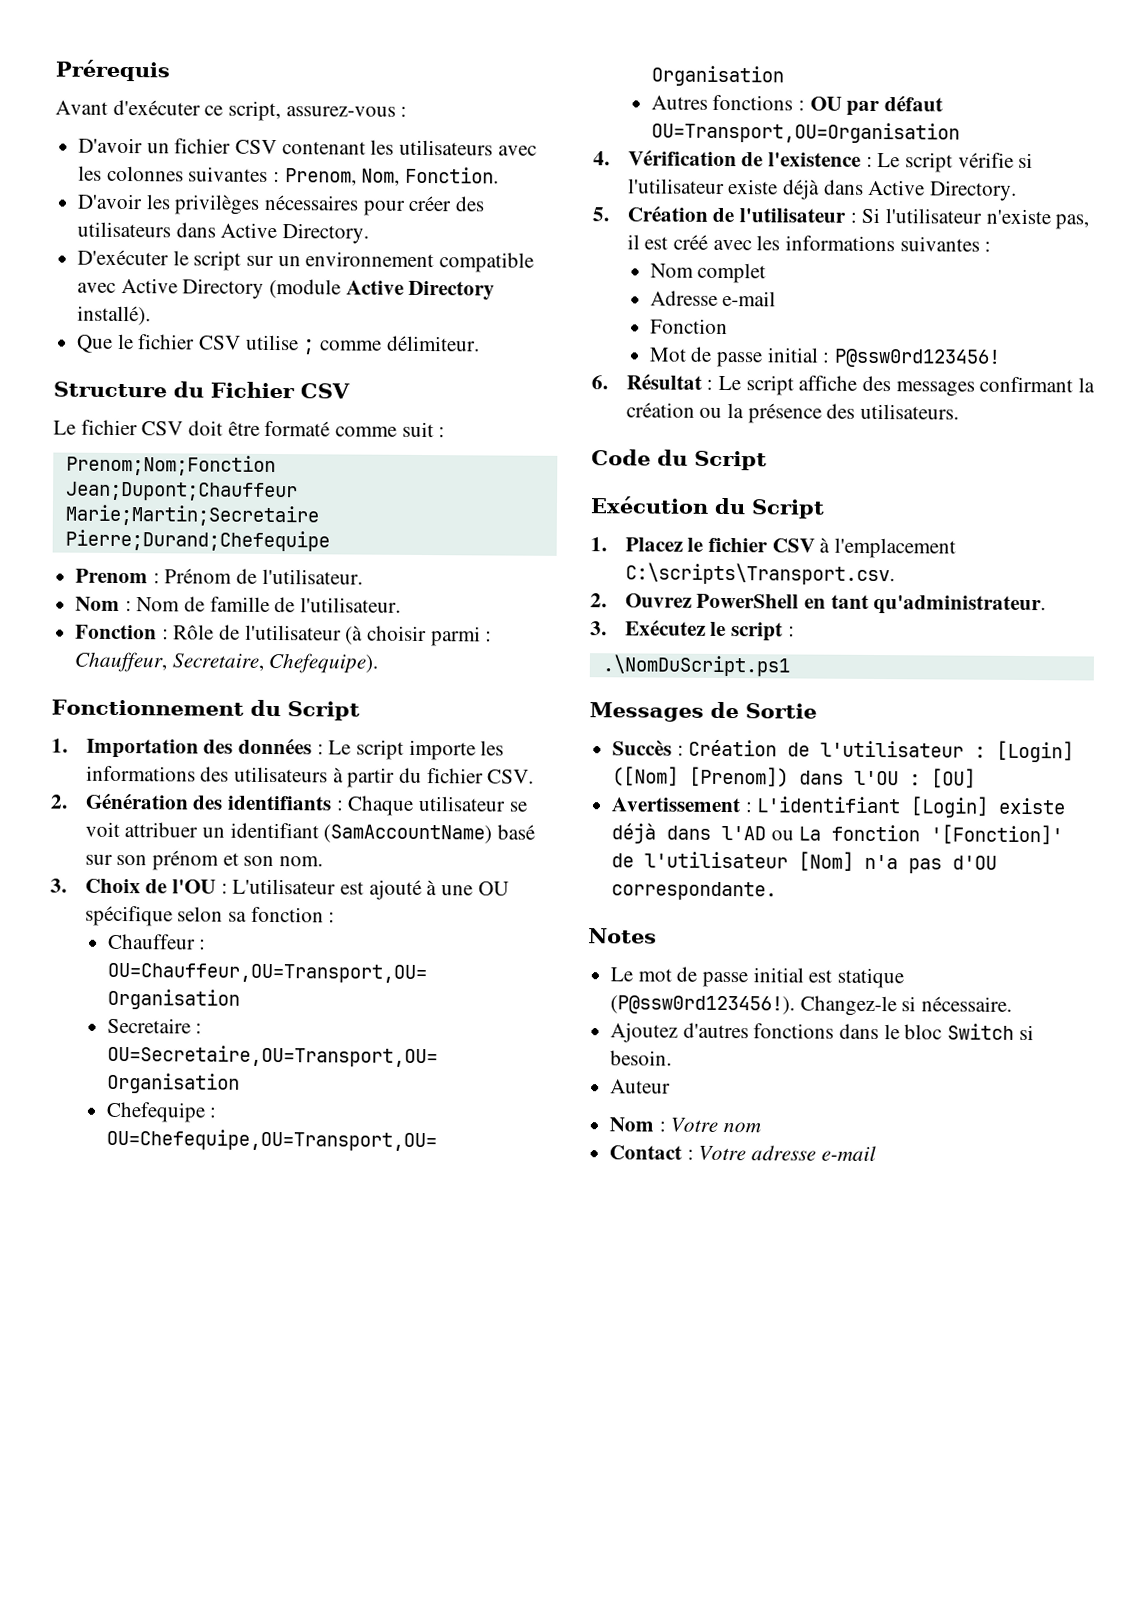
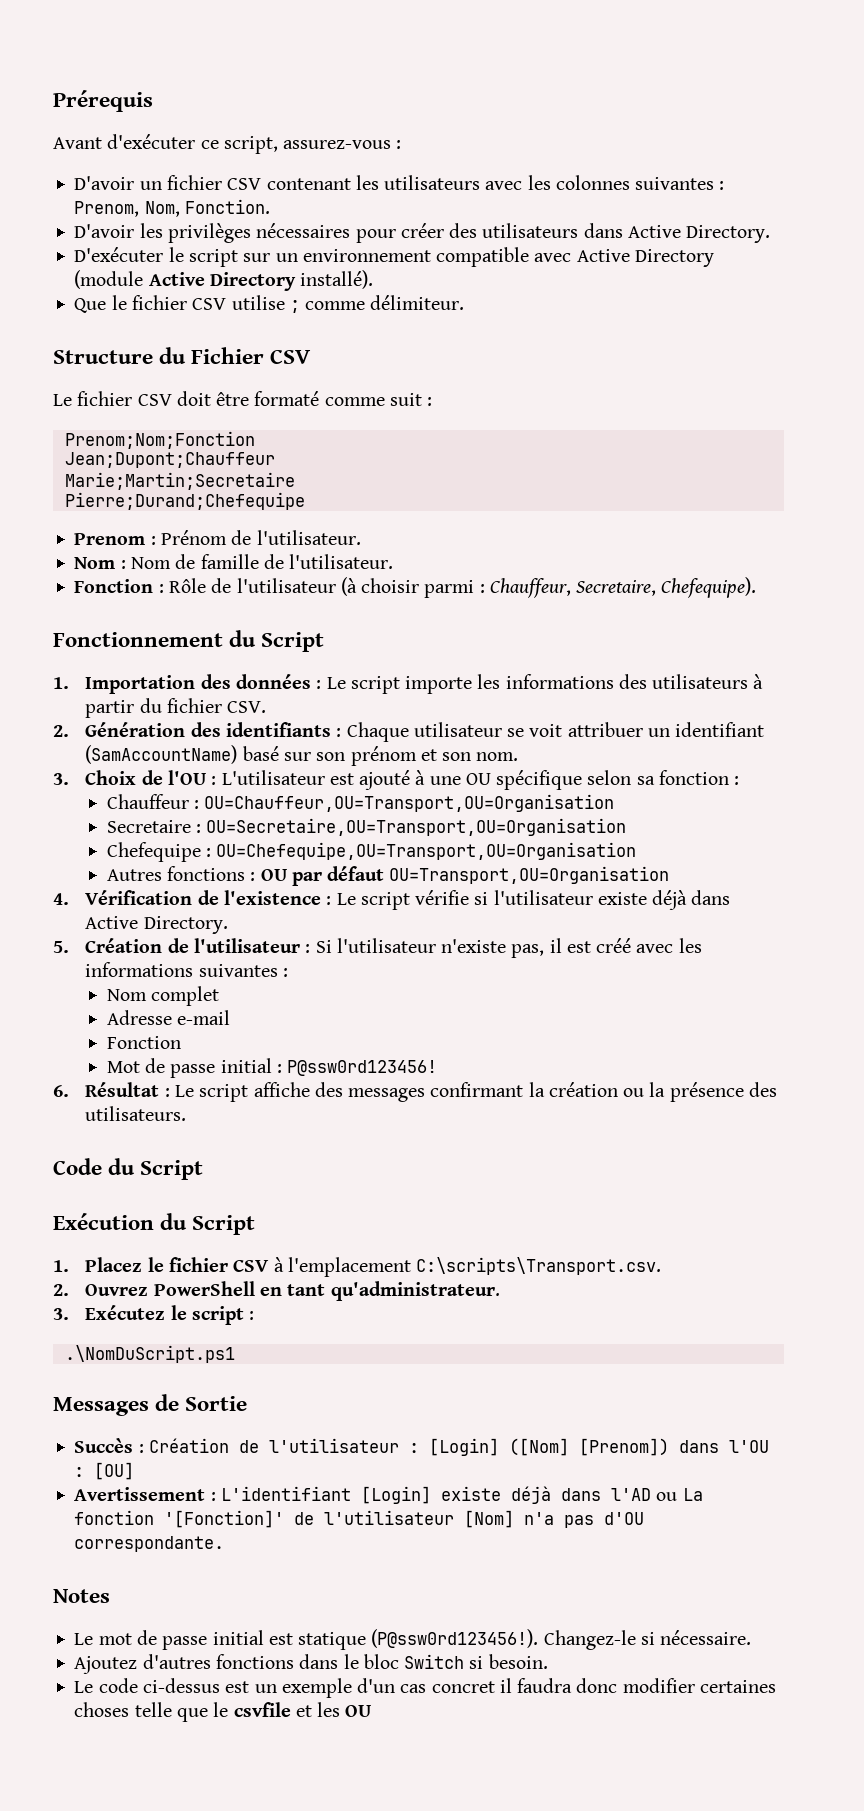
[610,1079,672,1094] [609,1117,762,1133] [609,1145,876,1162] Auteur // Nom : Votre nom // Contact : Votre adresse e-mail -> [74,1678,776,1698] [74,1702,372,1722] Le code ci-dessus est un exemple d'un cas concret il faudra donc modifier certaines choses telle que le csvfile et les OU

